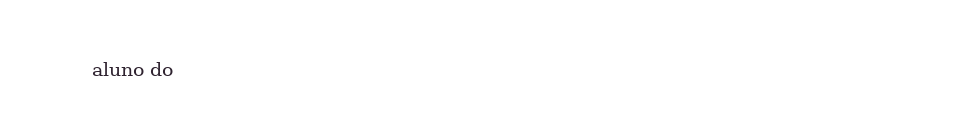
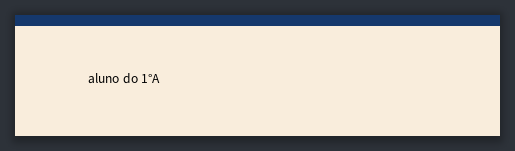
(173, 69) none -> [141,74,161,83] 1°A

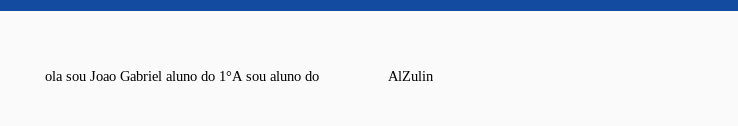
[88,73,161,84] aluno do 1°A -> [45,71,434,81] ola sou Joao Gabriel aluno do 1°A sou aluno do AlZulin

